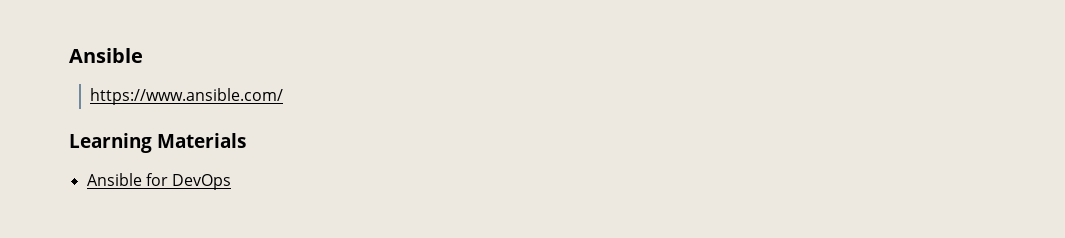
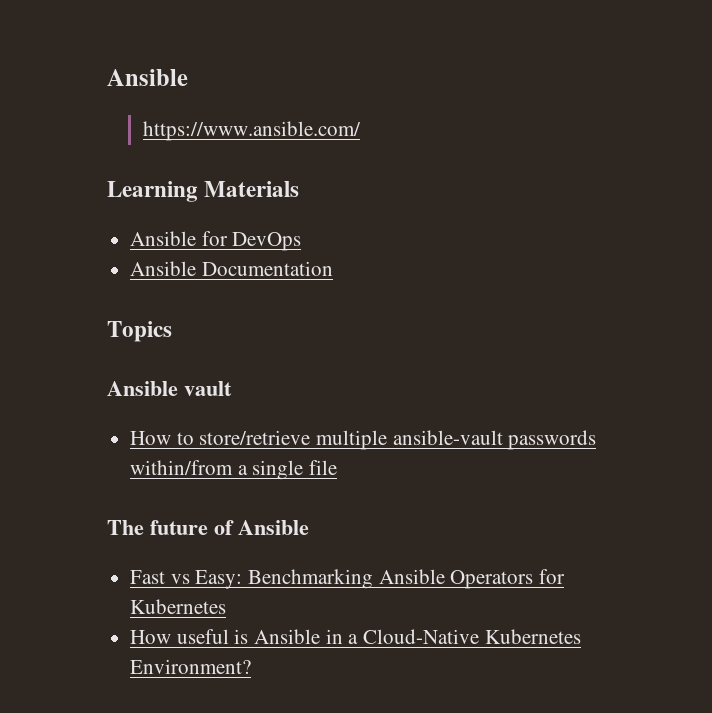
(232, 182) none -> [130,261,333,276] [107,321,172,342] [107,381,232,396] [130,430,597,450] [130,460,338,480] [107,520,309,535] [130,569,566,589] [130,599,227,614] [130,629,581,644] [130,659,252,674] // Ansible Documentation // Topics // Ansible vault // How to store/retrieve multiple ansible-vault passwords within/from a single file // The future of Ansible // Fast vs Easy: Benchmarking Ansible Operators for Kubernetes // How useful is Ansible in a Cloud-Native Kubernetes Environment?

